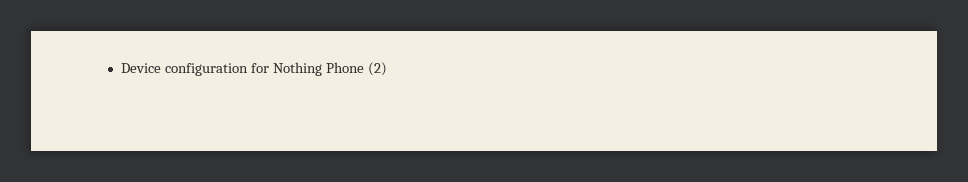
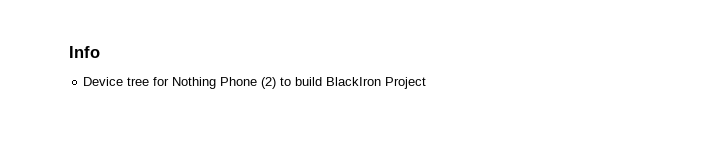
[120,63,248,76] Device configuration -> [69,46,100,58] [83,77,150,86] Info // Device tree
(387, 69) none -> [280,77,427,89] to build BlackIron Project

